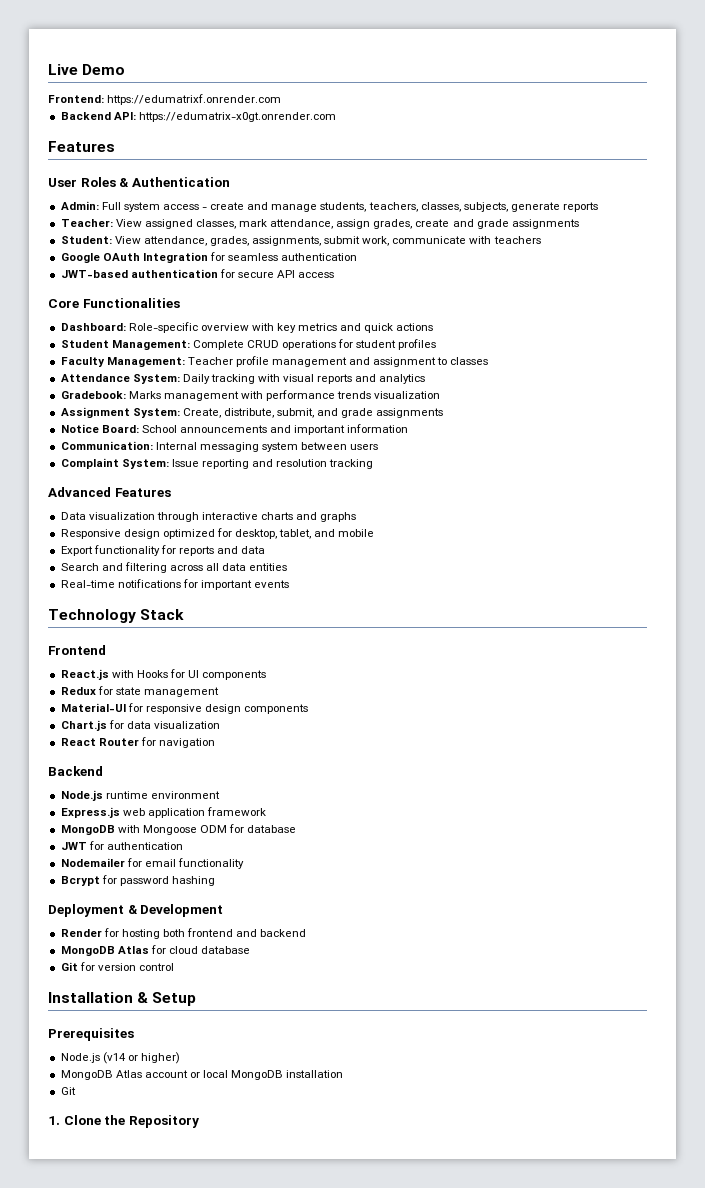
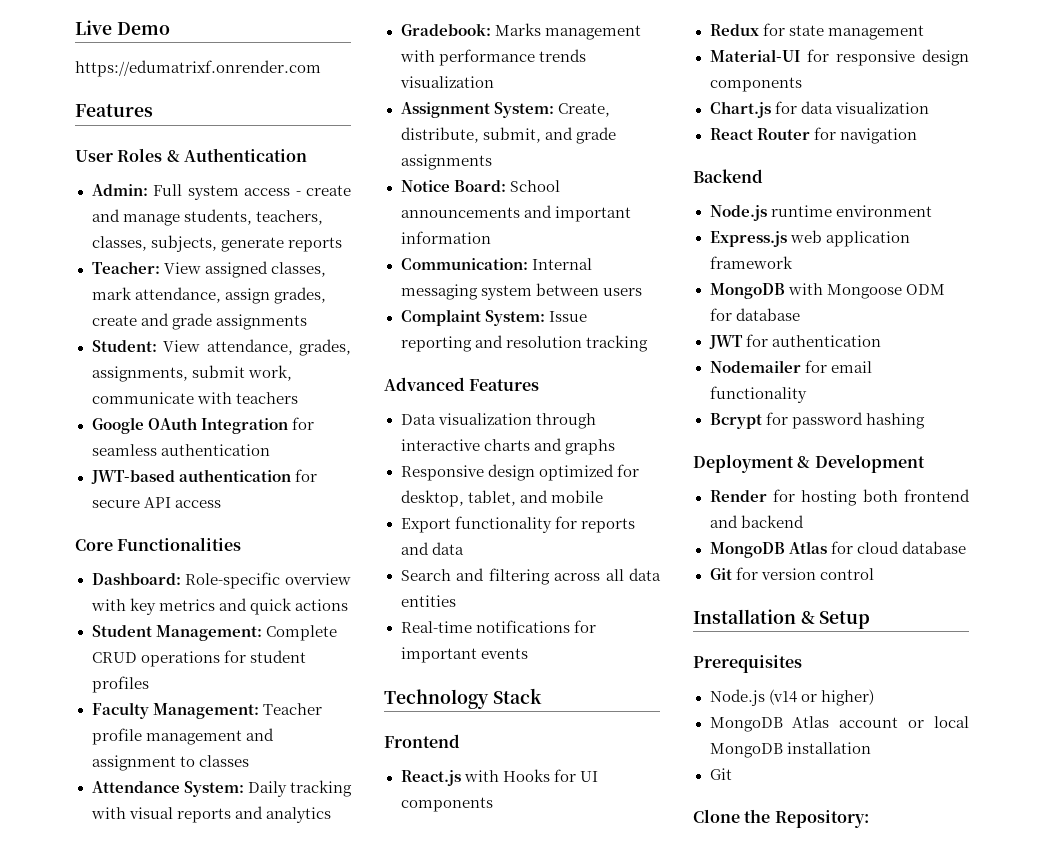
[48,95,104,103] Frontend: -> (170, 28) none
[60,112,336,122] // Backend API: https://edumatrix-x0gt.onrender.com -> (321, 68) none
[48,1116,60,1125] 1. -> (732, 774) none
[128,1115,199,1128] Repository -> [774,810,869,828] Repository:

